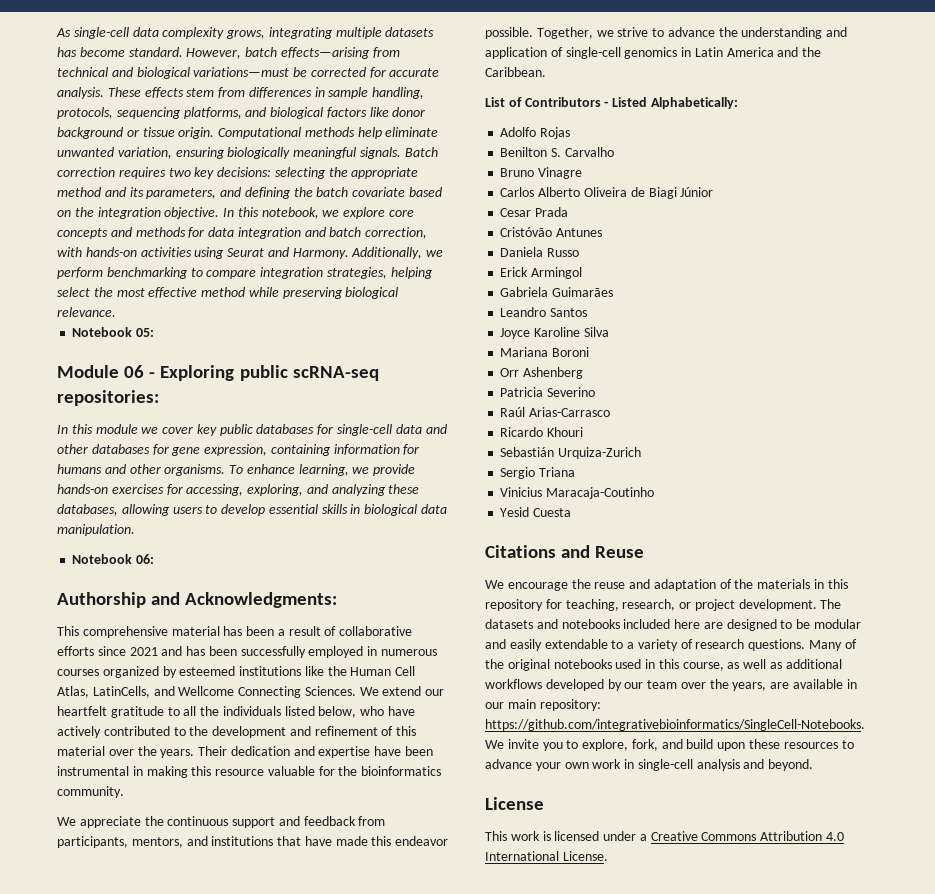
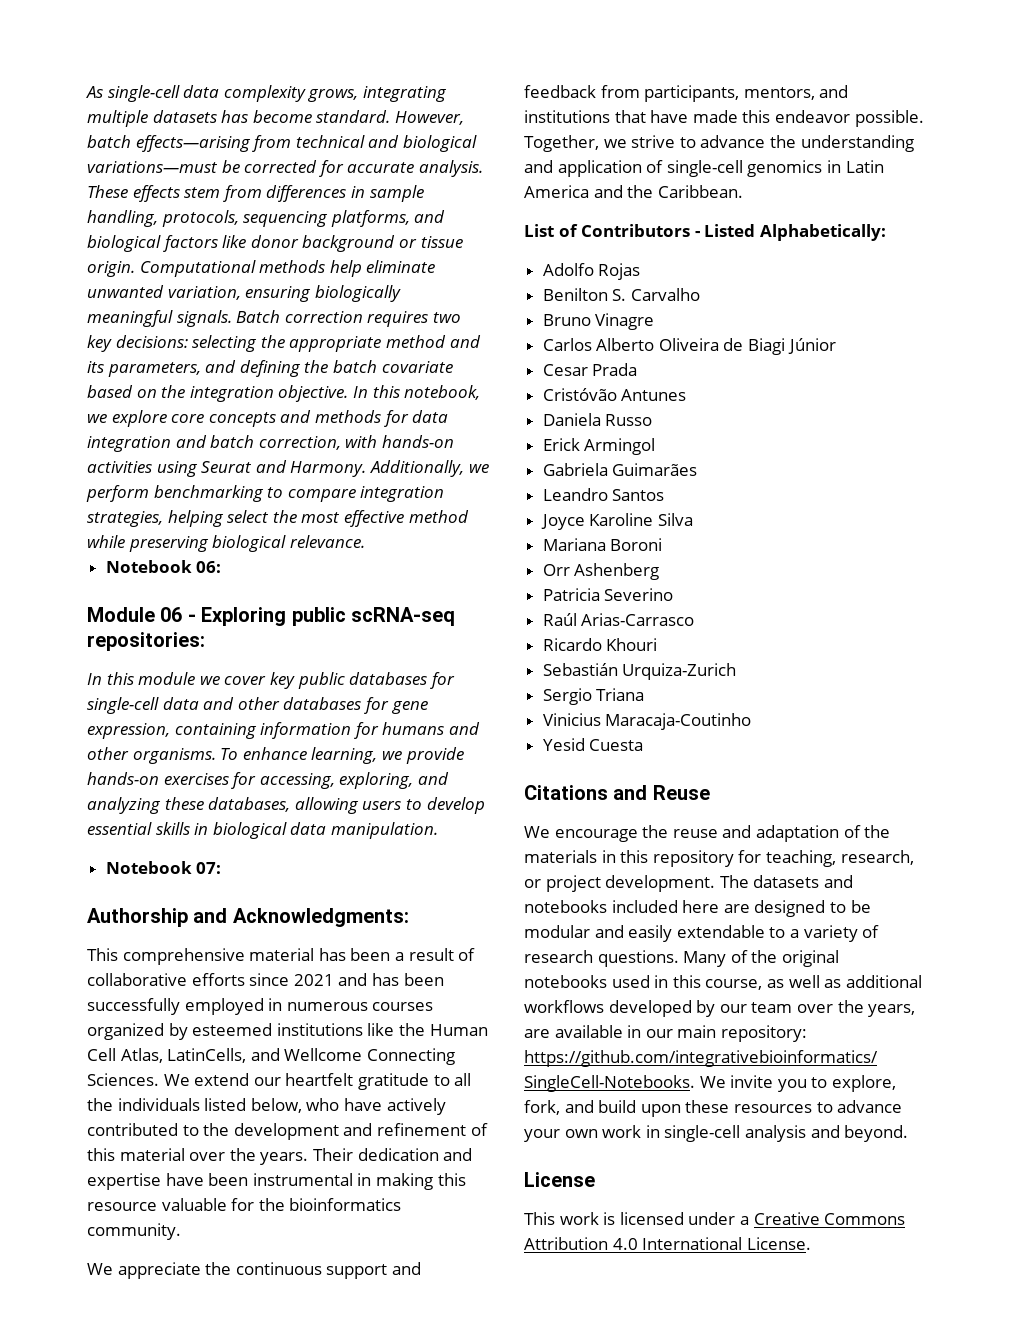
[136,328,155,337] 05: -> [196,561,222,573] 06:
[136,554,155,564] 06: -> [196,862,222,874] 07:

